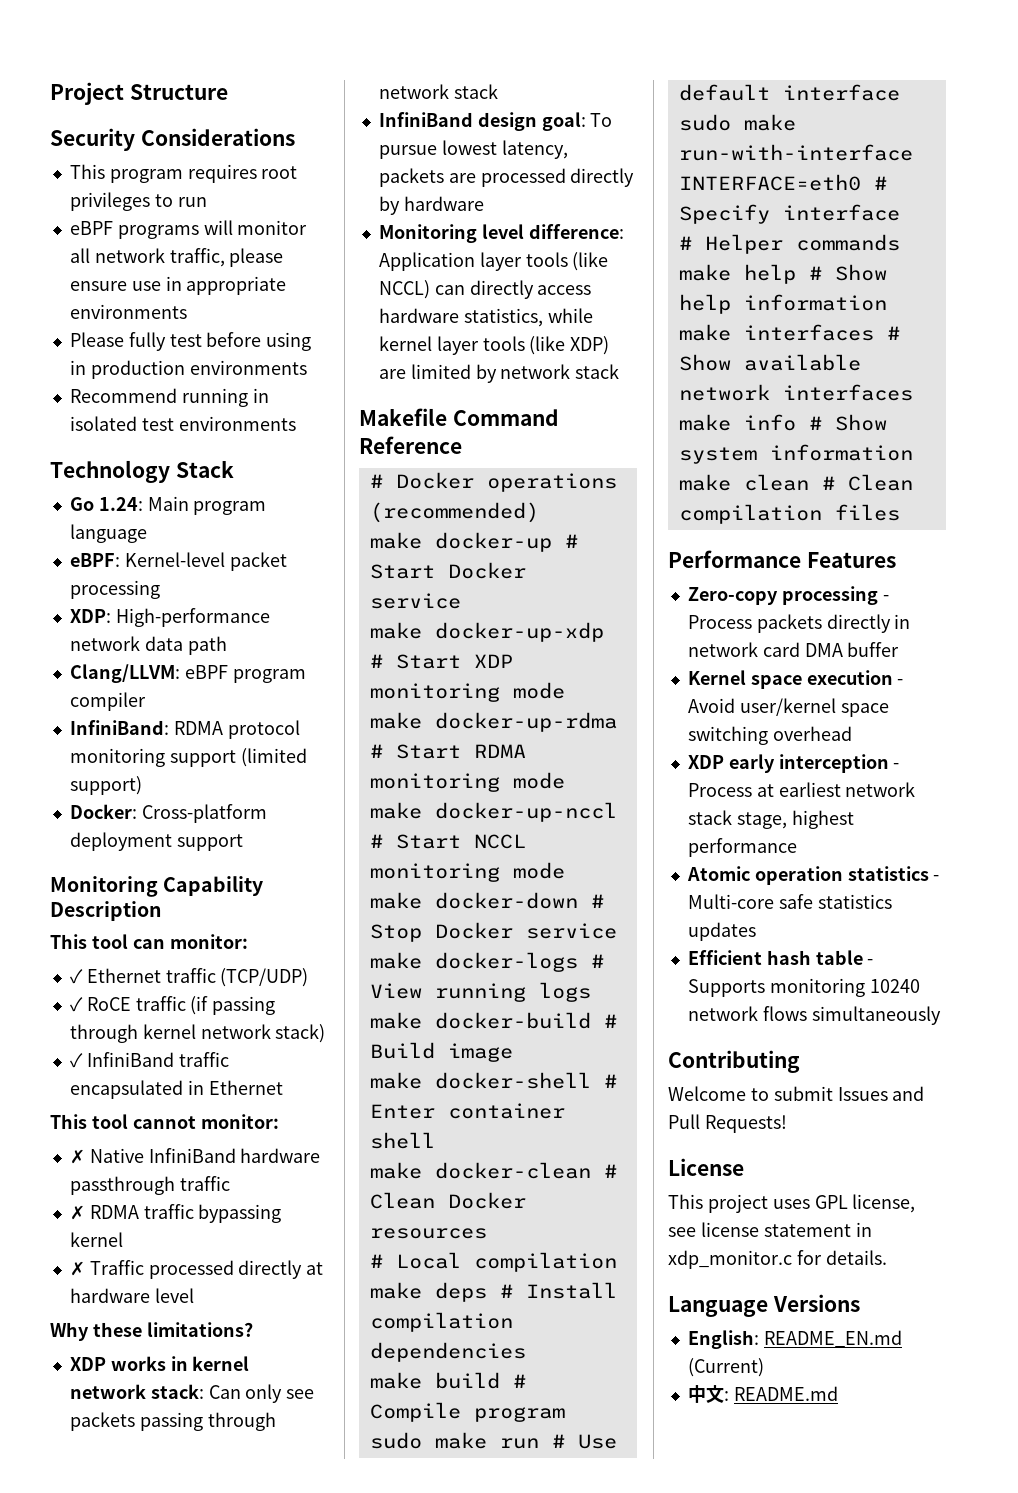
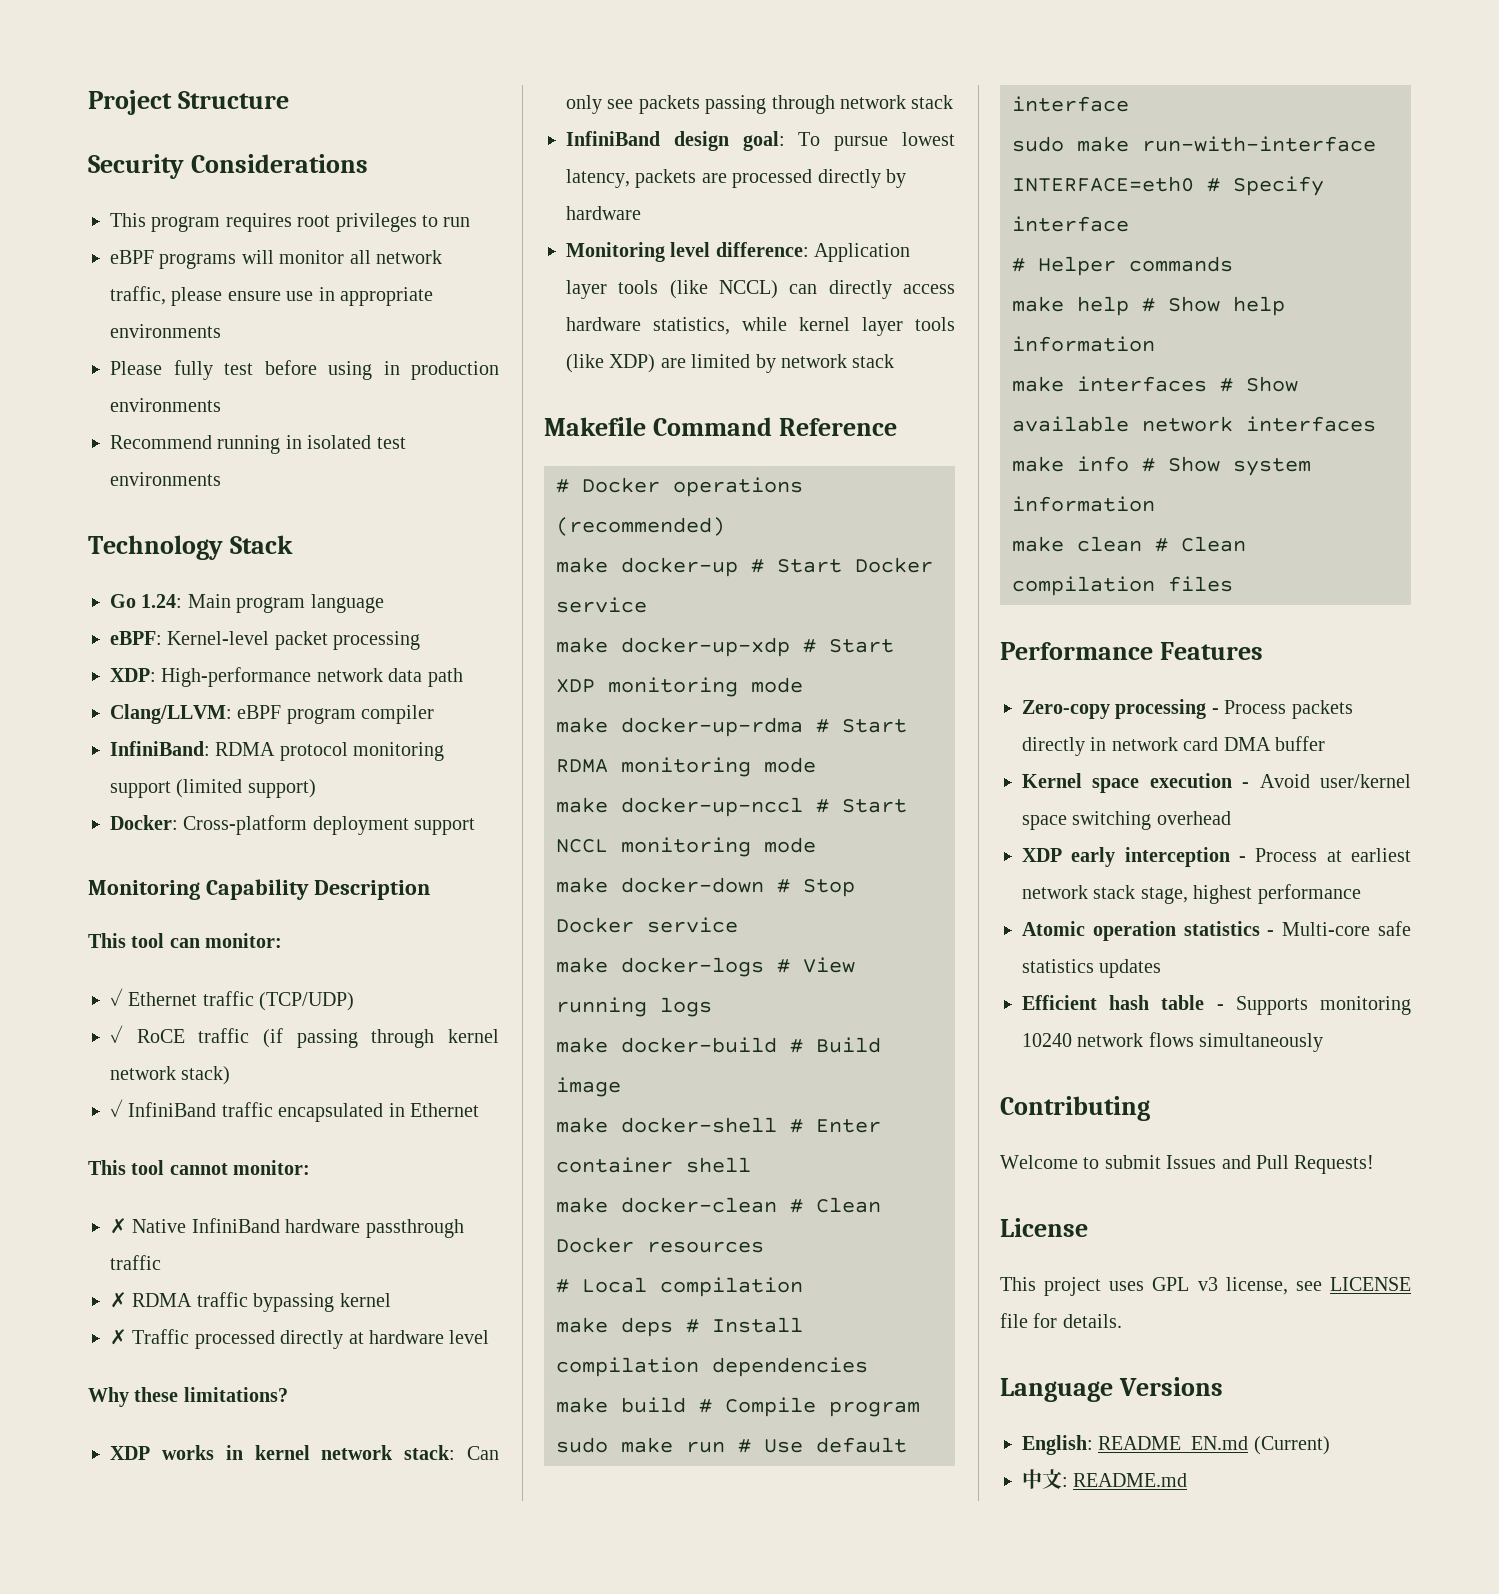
(848, 1202) none -> [1197,1277,1218,1291] v3
[700,1222,872,1237] [668,1250,792,1269] license statement in xdp_monitor.c -> [1330,1277,1411,1291] [1000,1313,1028,1328] LICENSE file

